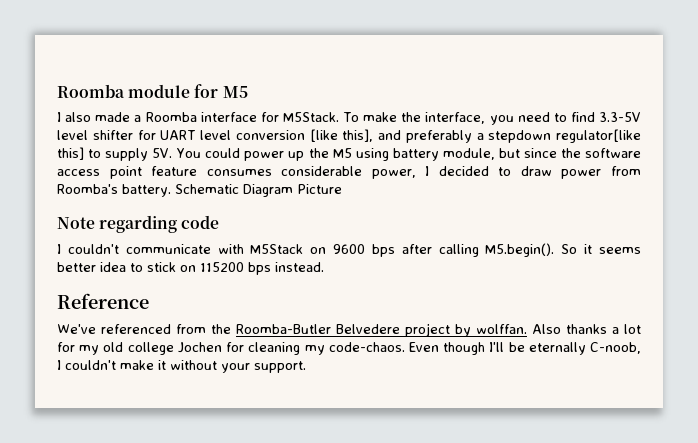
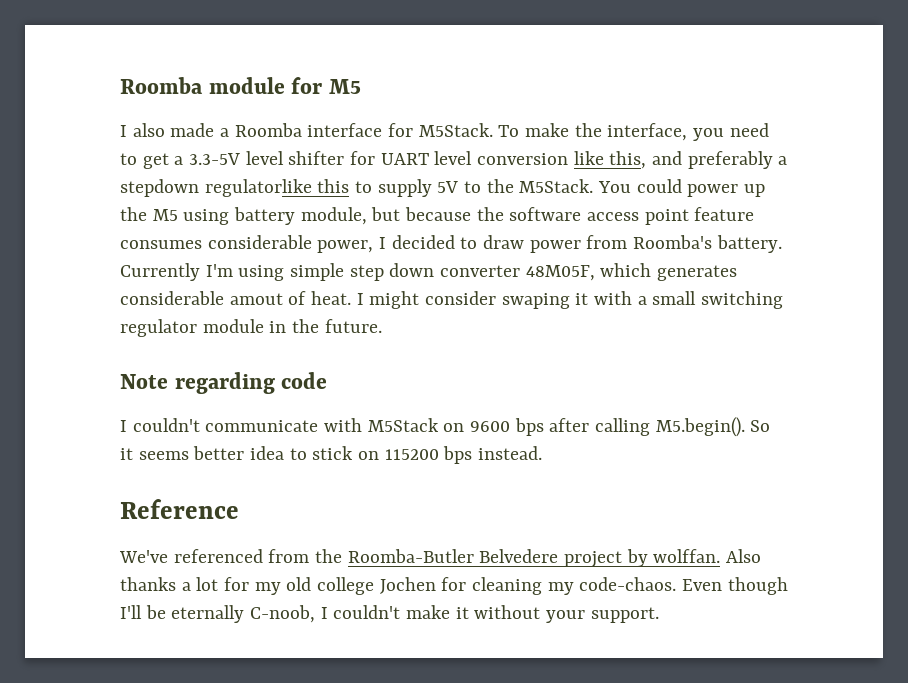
[570,112,595,122] find -> [142,153,184,169] get a
[309,129,374,142] [like this], -> [573,151,647,169] like this,
[556,129,641,143] [57,147,173,161] regulator[like this] to supply 5V. -> [204,179,594,197] regulatorlike this to supply 5V to the M5Stack.
[523,148,557,158] since -> [405,207,472,221] because
[175,184,342,197] Schematic Diagram Picture -> [120,263,738,281] [120,291,784,309] [120,319,382,337] Currently I'm using simple step down converter 48M05F, which generates considerable amout of heat. I might consider swaping it with a small switching regulator module in the future.

